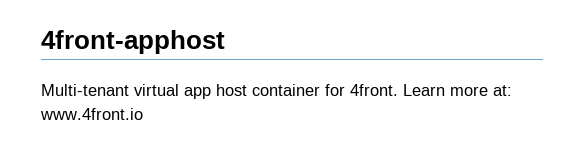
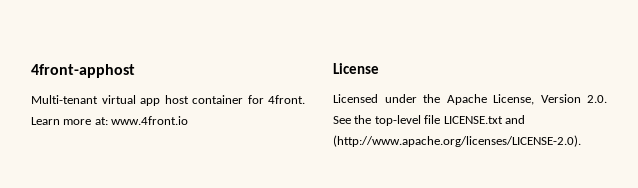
(143, 114) none -> [333,63,379,74] [333,94,607,105] [333,115,525,126] [333,135,581,147] // License // Licensed under the Apache License, Version 2.0. See the top-level file LICENSE.txt and (http://www.apache.org/licenses/LICENSE-2.0).

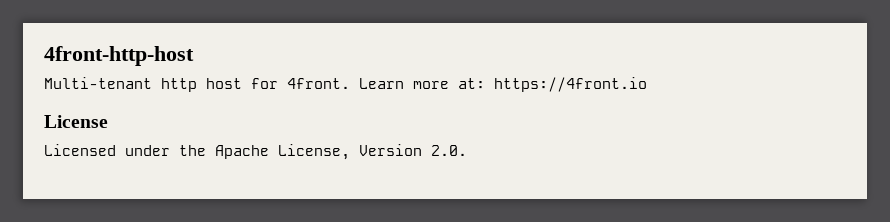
[31,64,135,78] 4front-apphost -> [44,46,194,66] 4front-http-host
[101,95,243,106] virtual app host container -> [161,78,242,92] http host
[111,116,189,125] www.4front.io -> [494,77,647,92] https://4front.io
[333,115,525,126] [333,135,581,147] See the top-level file LICENSE.txt and (http://www.apache.org/licenses/LICENSE-2.0). -> (467, 150) none

